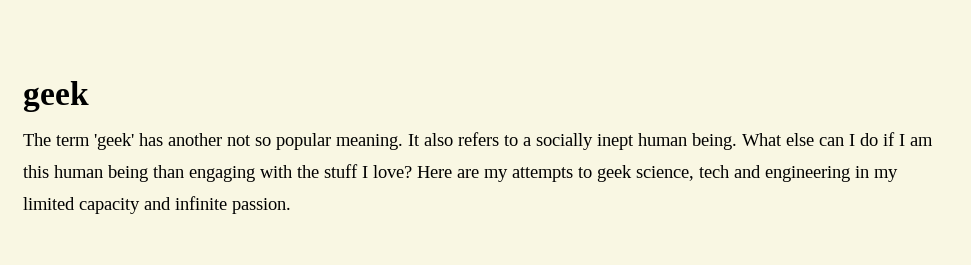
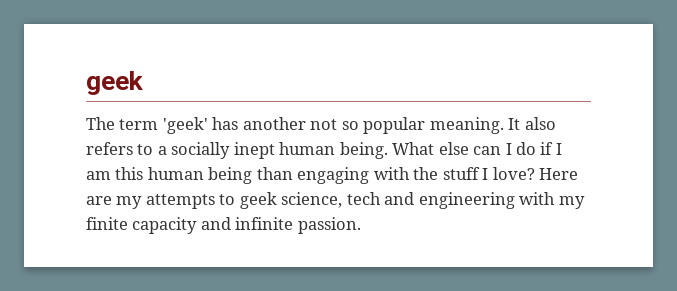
[855,166,898,182] [23,197,75,210] in my limited -> [519,192,585,209] [86,217,128,230] with my finite

